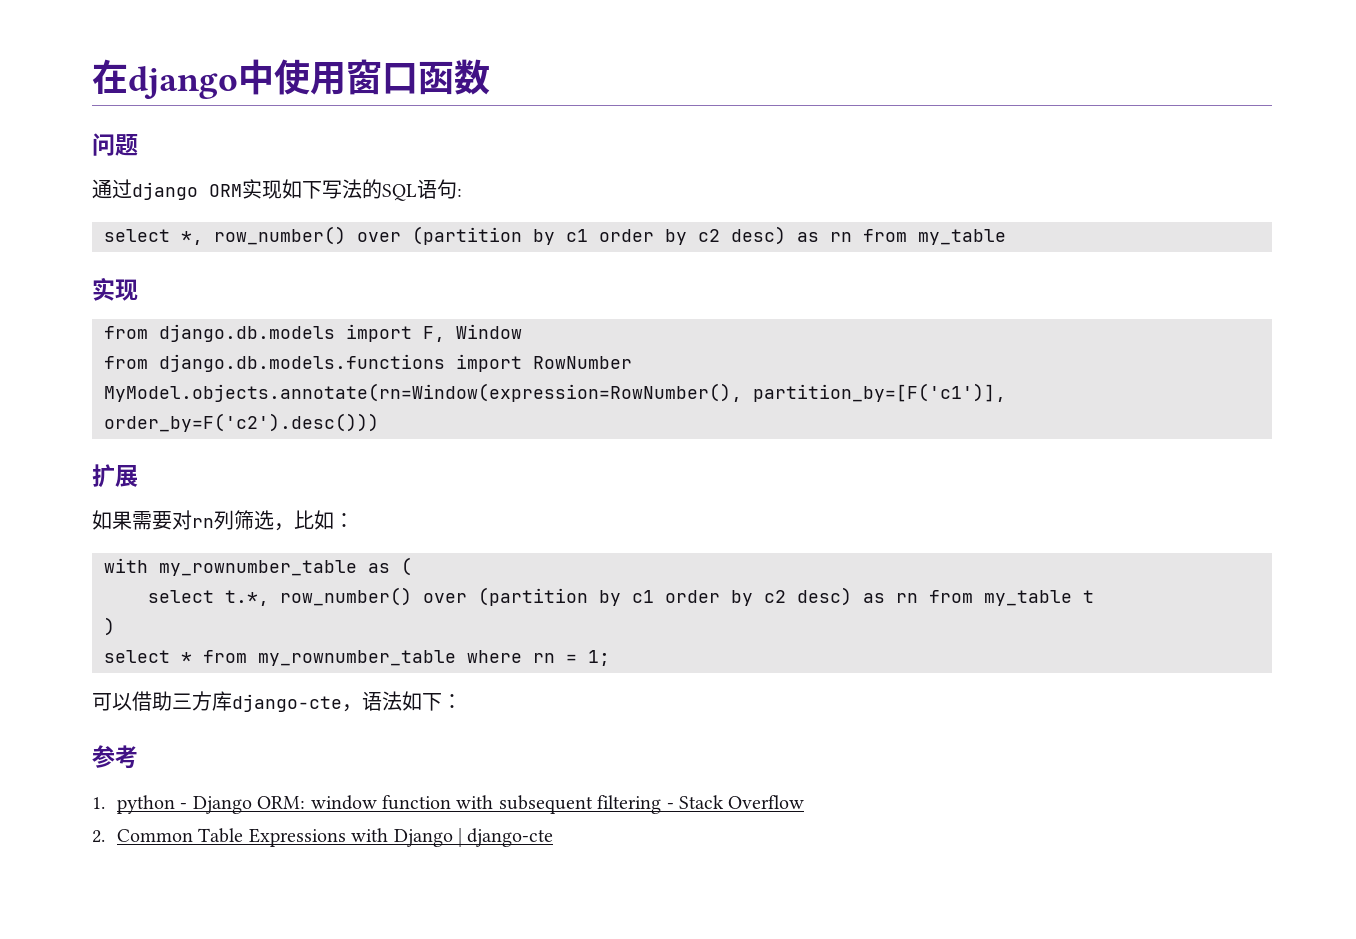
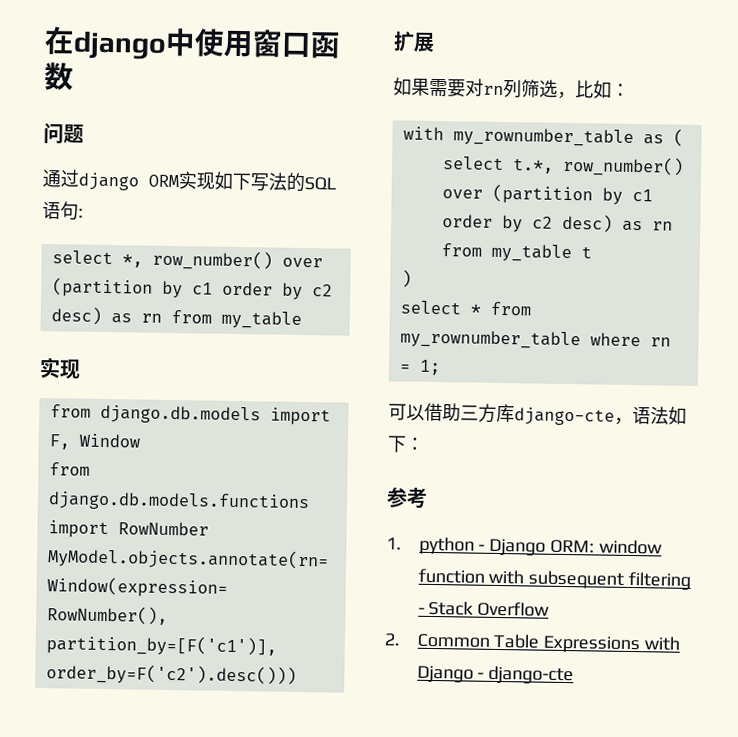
[458,828,463,847] | -> [477,672,485,679] -

